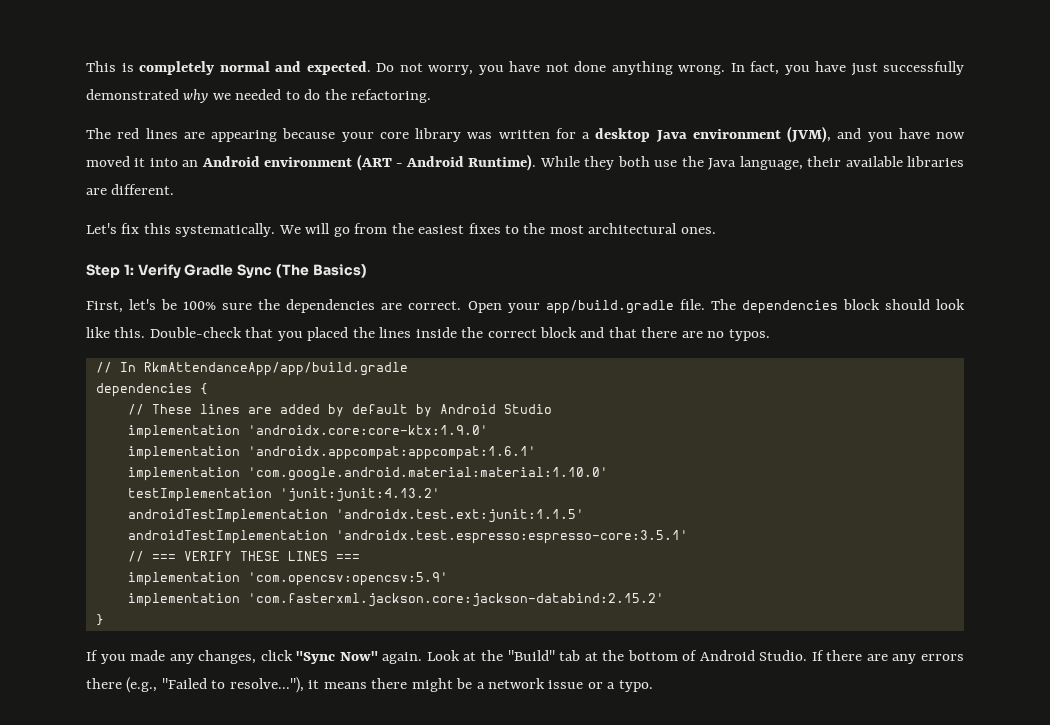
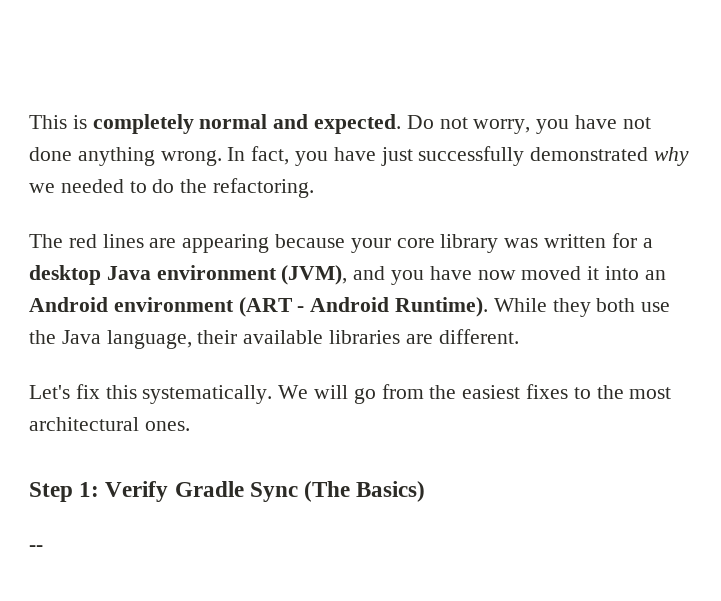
[86,299,965,314] [86,327,770,341] [95,362,408,376] [95,383,208,397] [127,404,552,417] [127,425,488,439] [127,446,536,460] [127,467,608,481] [127,488,440,502] [127,509,584,523] [127,530,688,544] [127,551,360,562] [127,572,448,586] [127,593,664,607] [95,614,104,626] [86,650,964,664] [86,677,653,693] First, let's be 100% sure the dependencies are correct. Open your app/build.gradle file. The dependencies block should look like this. Double-check that you placed the lines inside the correct block and that there are no typos. // // In RkmAttendanceApp/app/build.gradle // dependencies { // // These lines are added by default by Android Studio // implementation 'androidx.core:core-ktx:1.9.0' // implementation 'androidx.appcompat:appcompat:1.6.1' // implementation 'com.google.android.material:material:1.10.0' // testImplementation 'junit:junit:4.13.2' // androidTestImplementation 'androidx.test.ext:junit:1.1.5' // androidTestImplementation 'androidx.test.espresso:espresso-core:3.5.1' // // === VERIFY THESE LINES === // implementation 'com.opencsv:opencsv:5.9' // implementation 'com.fasterxml.jackson.core:jackson-databind:2.15.2' // } // If you made any changes, click "Sync Now" again. Look at the "Build" tab at the bottom of Android Studio. If there are any errors there (e.g., "Failed to resolve..."), it means there might be a network issue or a typo. -> [29,545,43,551] --

